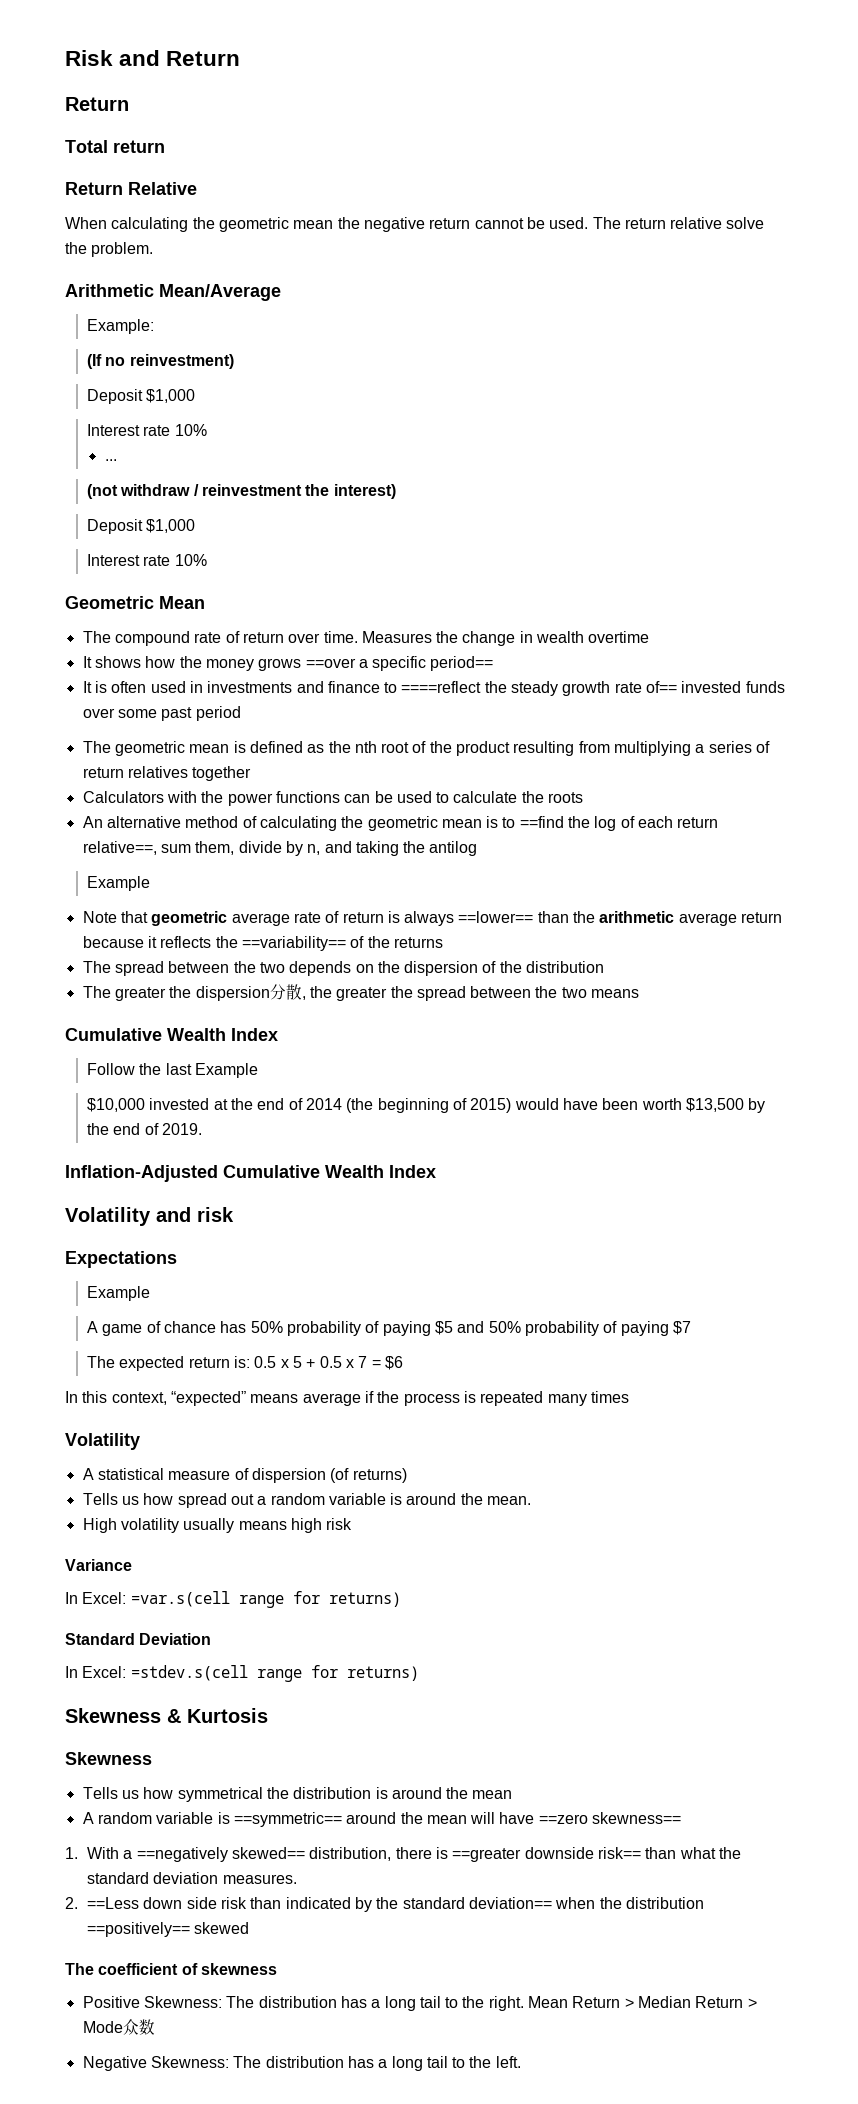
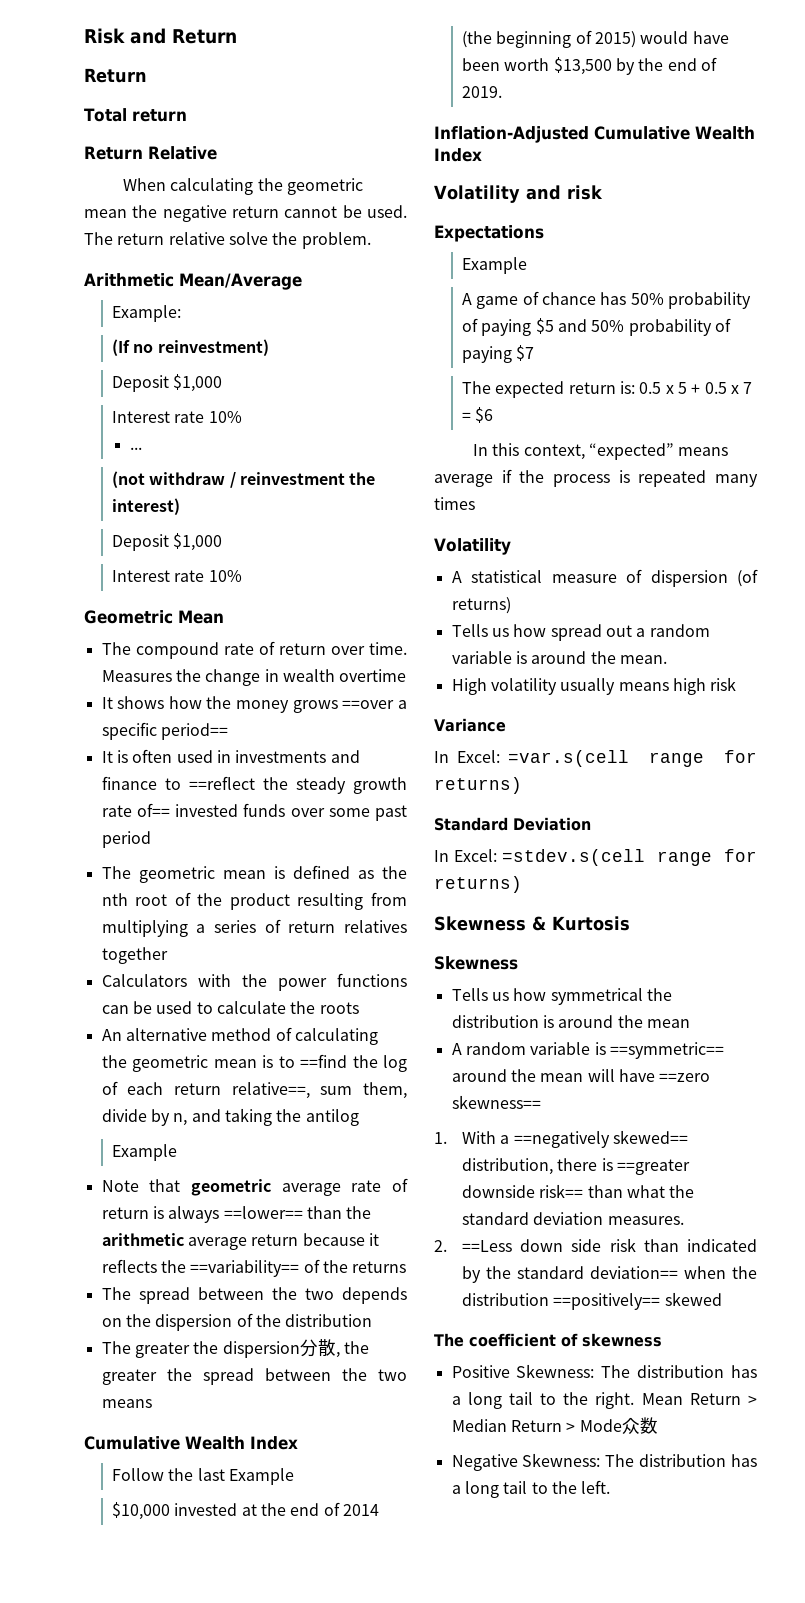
[401,681,482,693] ====reflect -> [188,776,255,790] ==reflect

